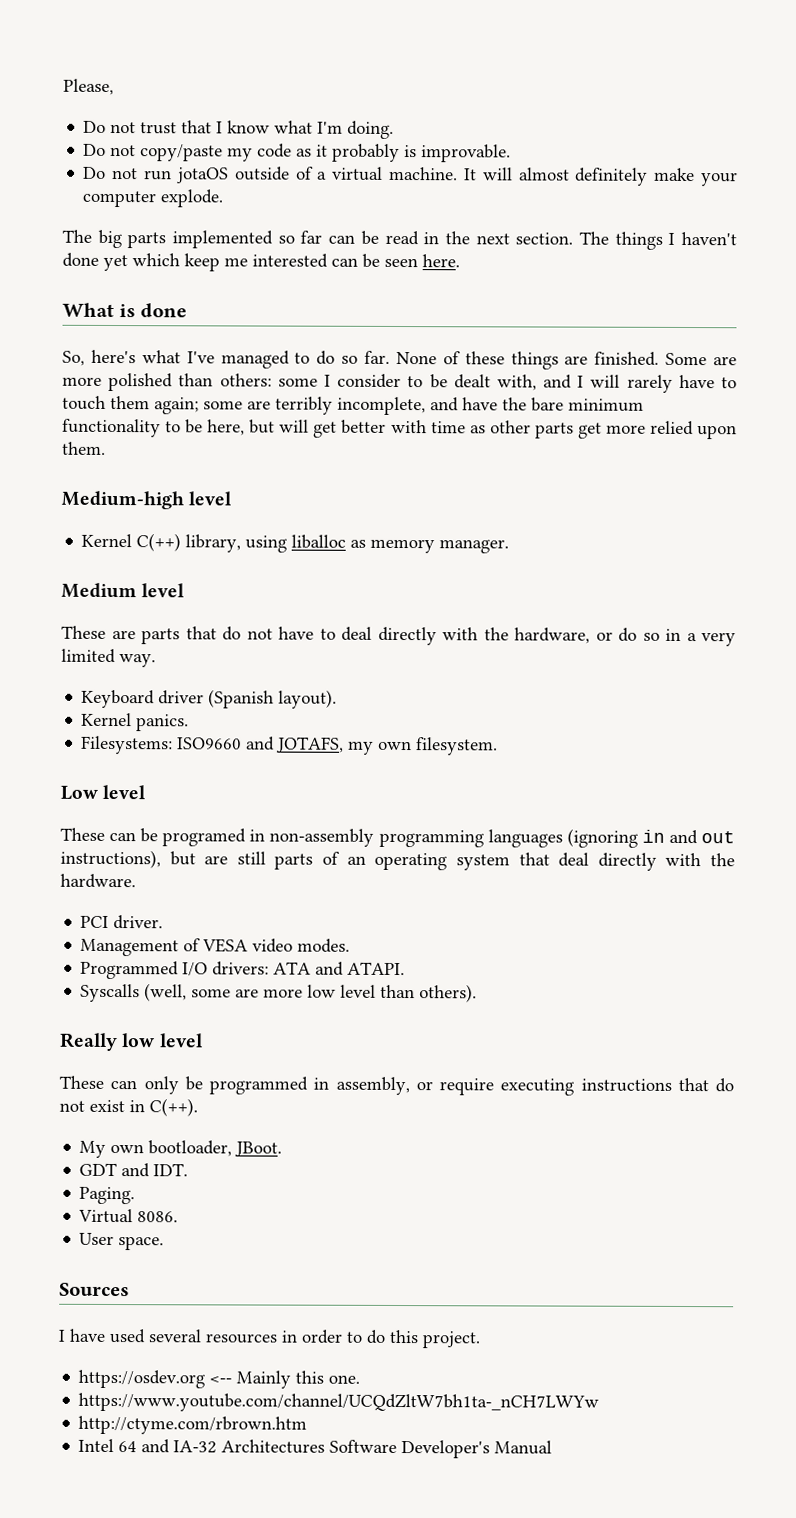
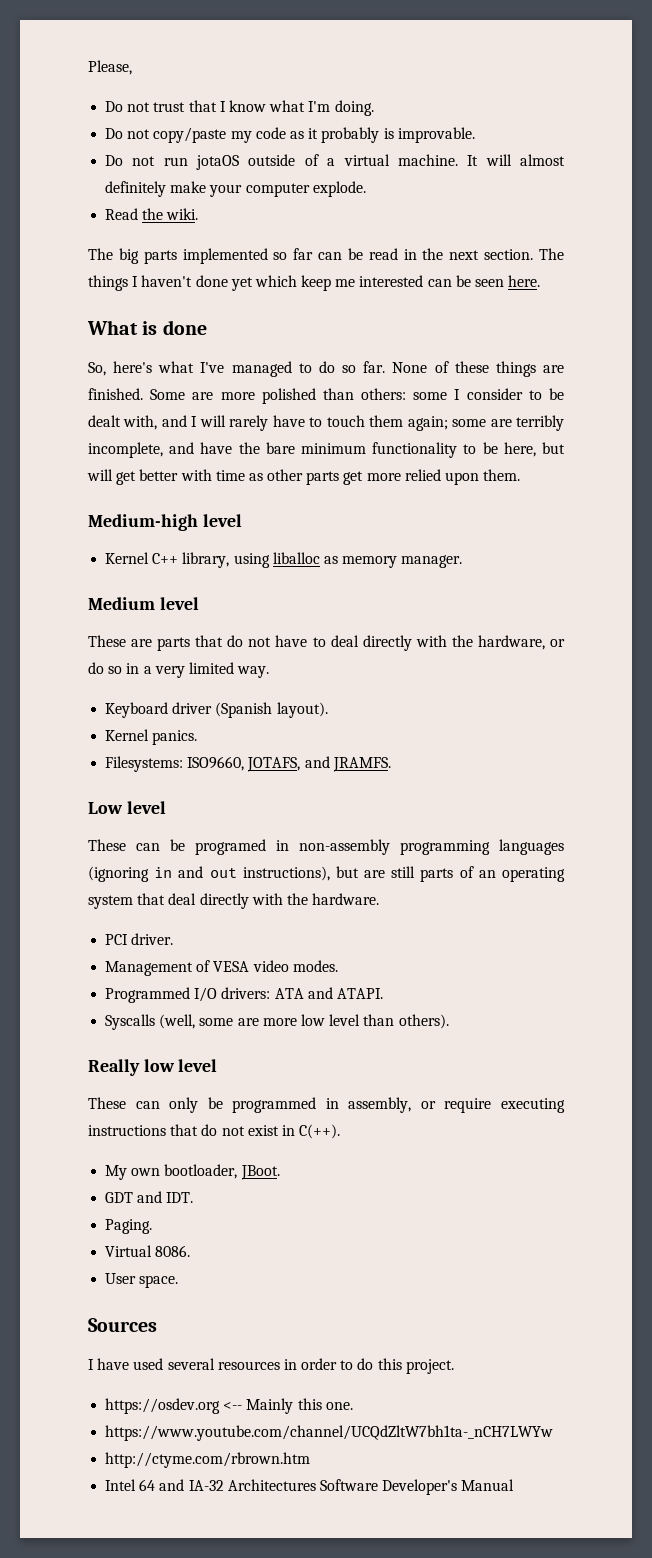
(224, 198) none -> [105,208,199,220] // Read the wiki.
[136,533,182,552] C(++) -> [152,553,179,564] C++
[177,736,499,756] ISO9660 and JOTAFS, my own filesystem. -> [187,756,391,772] ISO9660, JOTAFS, and JRAMFS.

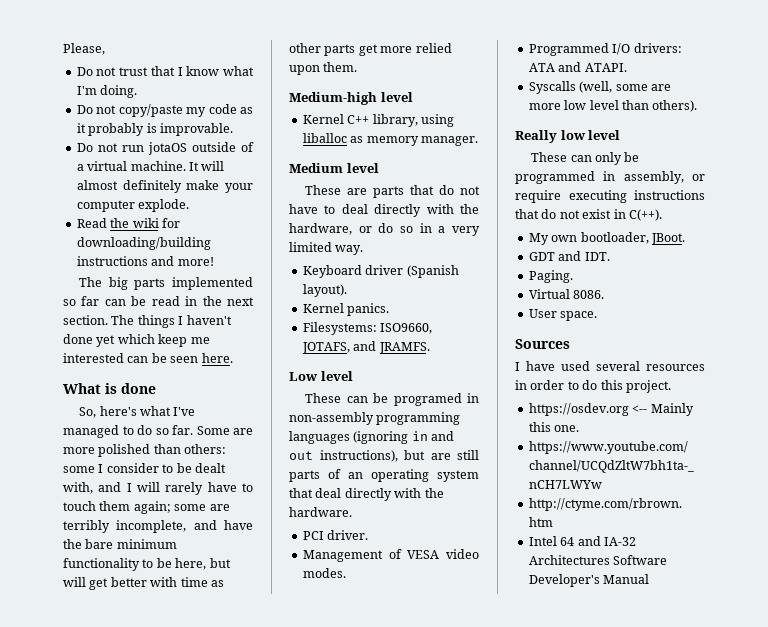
[166,208,199,220] wiki. -> [132,218,180,228] [76,237,211,250] [76,256,214,266] wiki for downloading/building instructions and more!
[392,361,564,377] [88,388,143,400] None of these things are finished. -> (193, 430) none

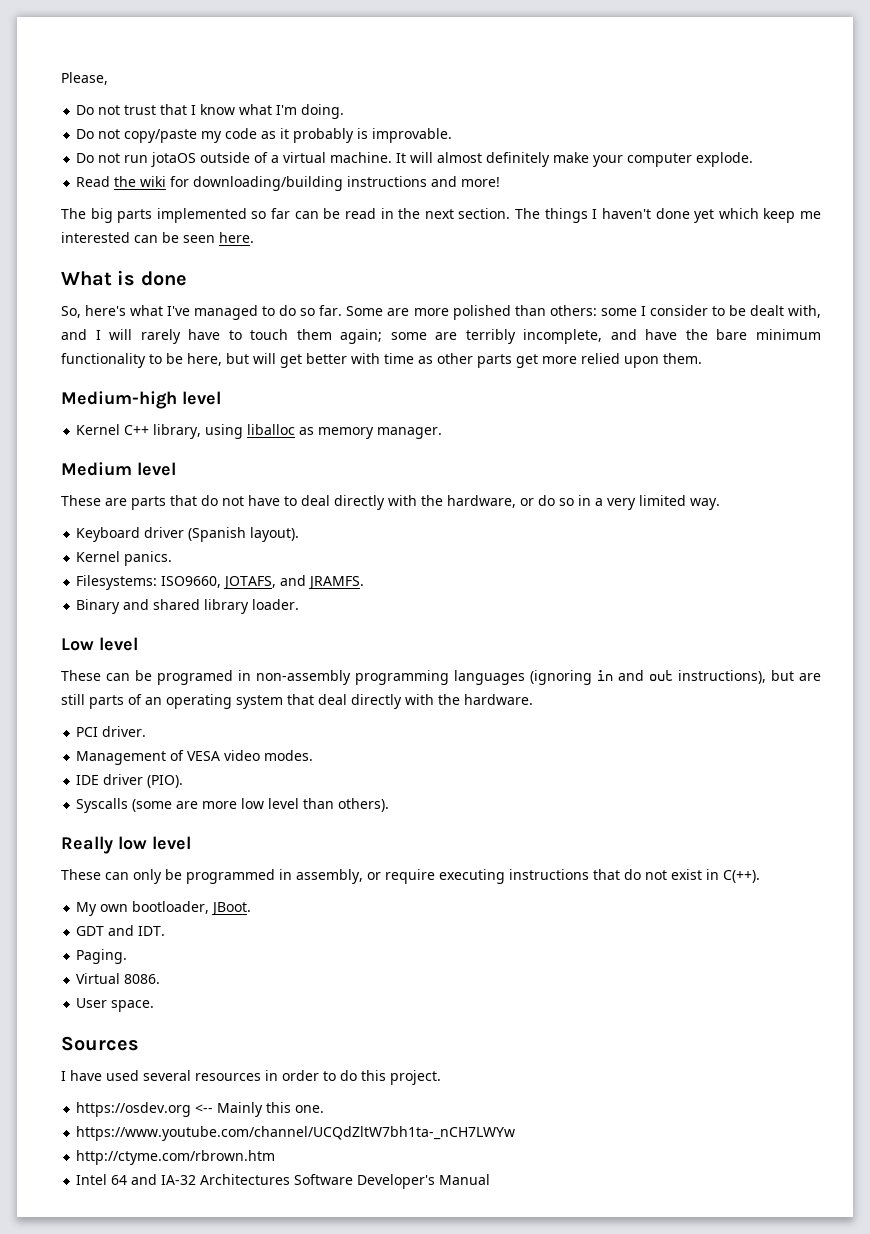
(430, 348) none -> [76,599,300,614] // Binary and shared library loader.
[528,43,682,56] [528,62,627,72] Programmed I/O drivers: ATA and ATAPI. -> [76,774,184,788] IDE driver (PIO).
[579,81,648,93] (well, some -> [132,799,173,812] (some

